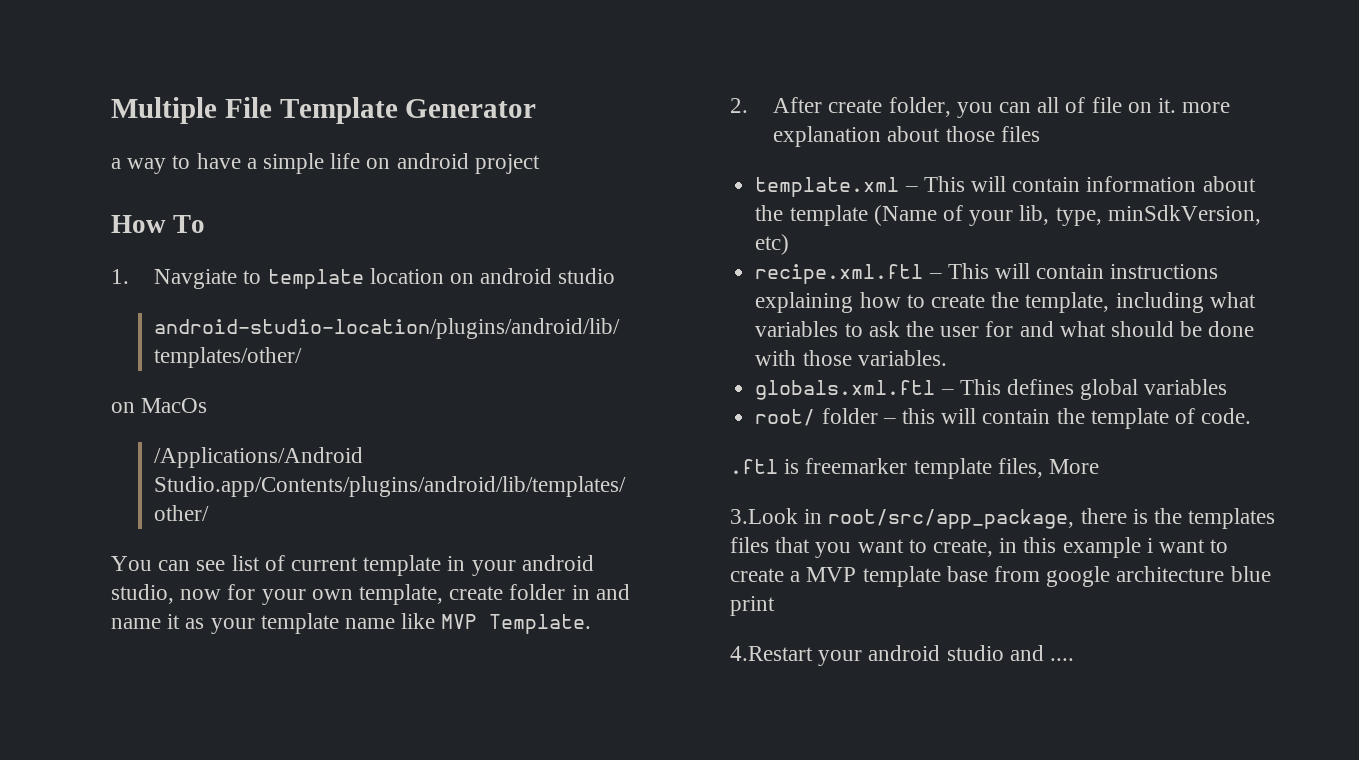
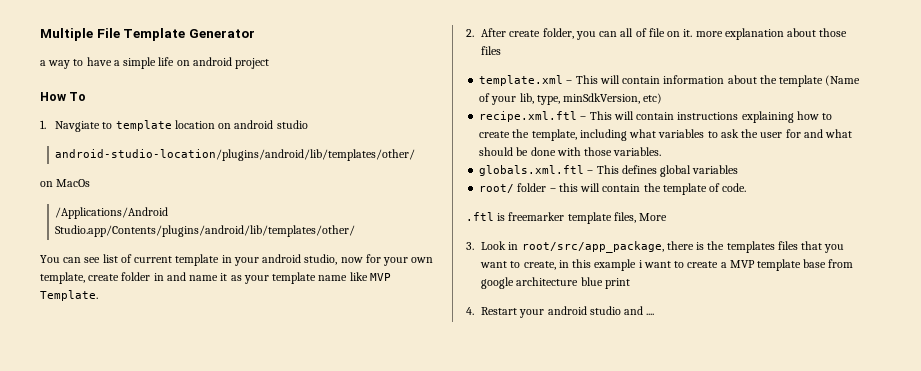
[730,508,798,524] 3.Look -> [466,241,507,250] 3. Look
[730,646,813,661] 4.Restart -> [466,307,518,315] 4. Restart

